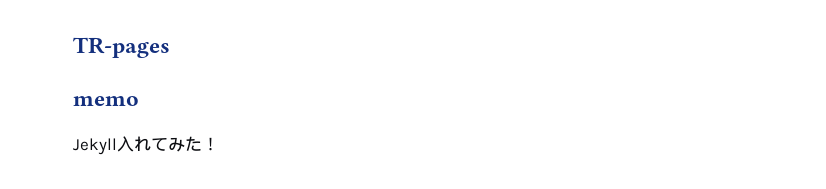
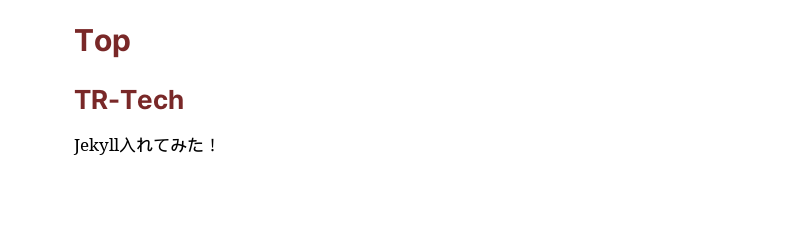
[73,37,170,58] [73,96,139,106] TR-pages // memo -> [74,29,131,58] [74,89,184,110] Top // TR-Tech

